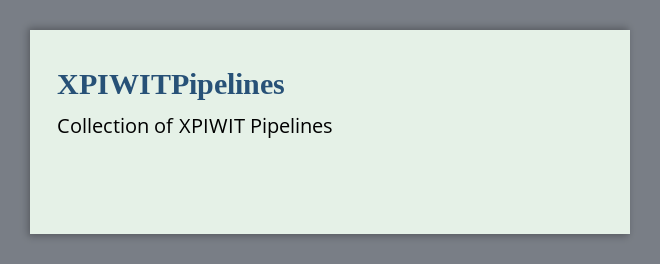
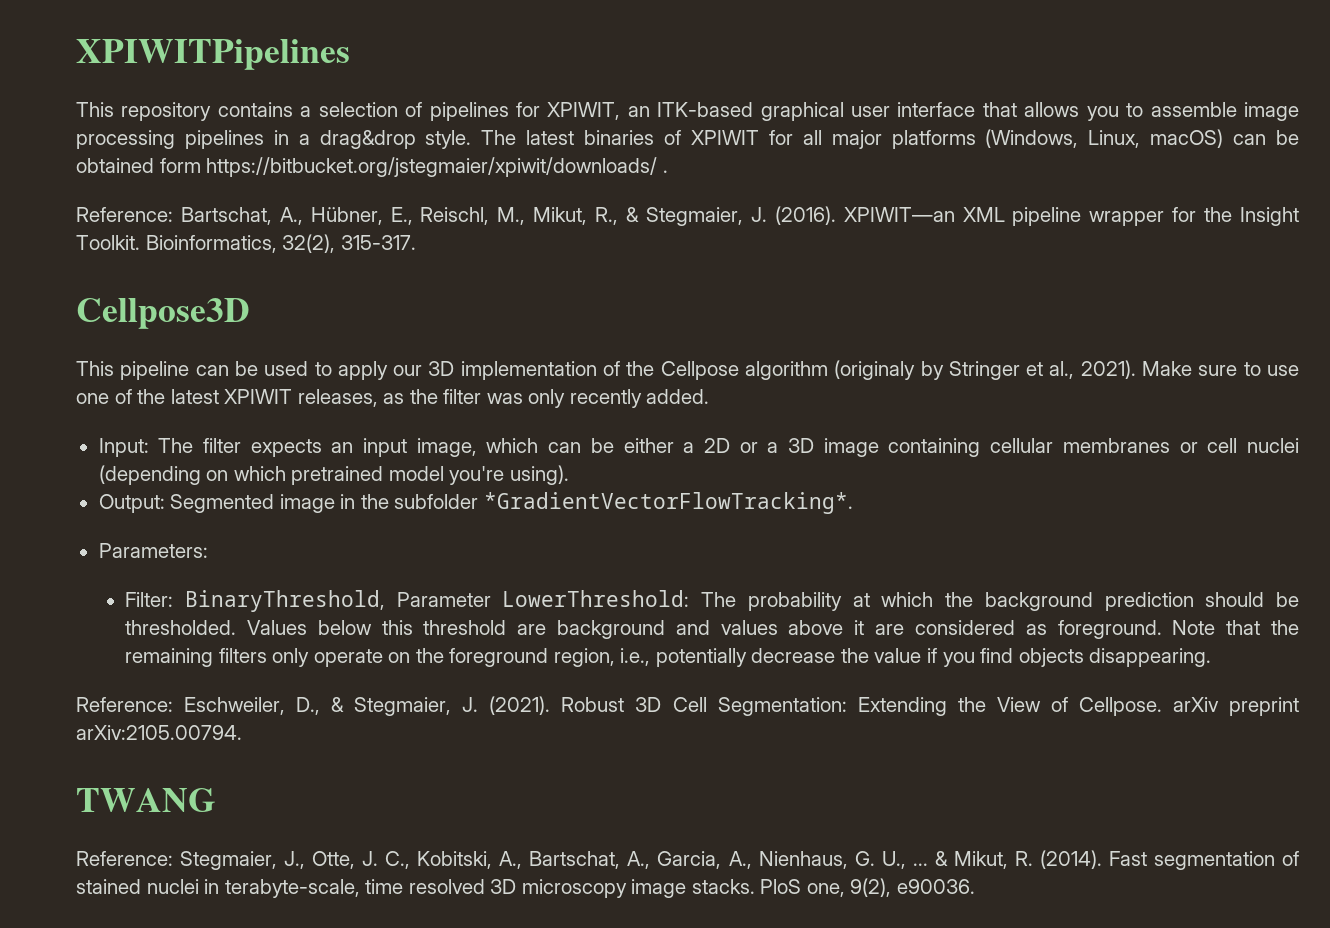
[57,117,333,138] Collection of XPIWIT Pipelines -> [76,102,1300,121] [76,129,1300,149] [76,157,668,177] [76,206,1300,226] [76,234,416,253] [76,298,250,329] [76,360,1300,380] [76,389,710,408] [98,438,1300,457] [98,465,569,485] [98,492,853,514] [98,543,208,558] [125,590,1299,612] [125,620,1299,639] [125,648,1212,667] [76,696,1299,716] [76,725,242,740] [76,788,216,812] [76,850,1299,870] [76,878,975,898] This repository contains a selection of pipelines for XPIWIT, an ITK-based graphical user interface that allows you to assemble image processing pipelines in a drag&drop style. The latest binaries of XPIWIT for all major platforms (Windows, Linux, macOS) can be obtained form https://bitbucket.org/jstegmaier/xpiwit/downloads/ . // Reference: Bartschat, A., Hübner, E., Reischl, M., Mikut, R., & Stegmaier, J. (2016). XPIWIT—an XML pipeline wrapper for the Insight Toolkit. Bioinformatics, 32(2), 315-317. // Cellpose3D // This pipeline can be used to apply our 3D implementation of the Cellpose algorithm (originaly by Stringer et al., 2021). Make sure to use one of the latest XPIWIT releases, as the filter was only recently added. // Input: The filter expects an input image, which can be either a 2D or a 3D image containing cellular membranes or cell nuclei (depending on which pretrained model you're using). // Output: Segmented image in the subfolder *GradientVectorFlowTracking*. // Parameters: // Filter: BinaryThreshold, Parameter LowerThreshold: The probability at which the background prediction should be thresholded. Values below this threshold are background and values above it are considered as foreground. Note that the remaining filters only operate on the foreground region, i.e., potentially decrease the value if you find objects disappearing. // Reference: Eschweiler, D., & Stegmaier, J. (2021). Robust 3D Cell Segmentation: Extending the View of Cellpose. arXiv preprint arXiv:2105.00794. // TWANG // Reference: Stegmaier, J., Otte, J. C., Kobitski, A., Bartschat, A., Garcia, A., Nienhaus, G. U., ... & Mikut, R. (2014). Fast segmentation of stained nuclei in terabyte-scale, time resolved 3D microscopy image stacks. PloS one, 9(2), e90036.

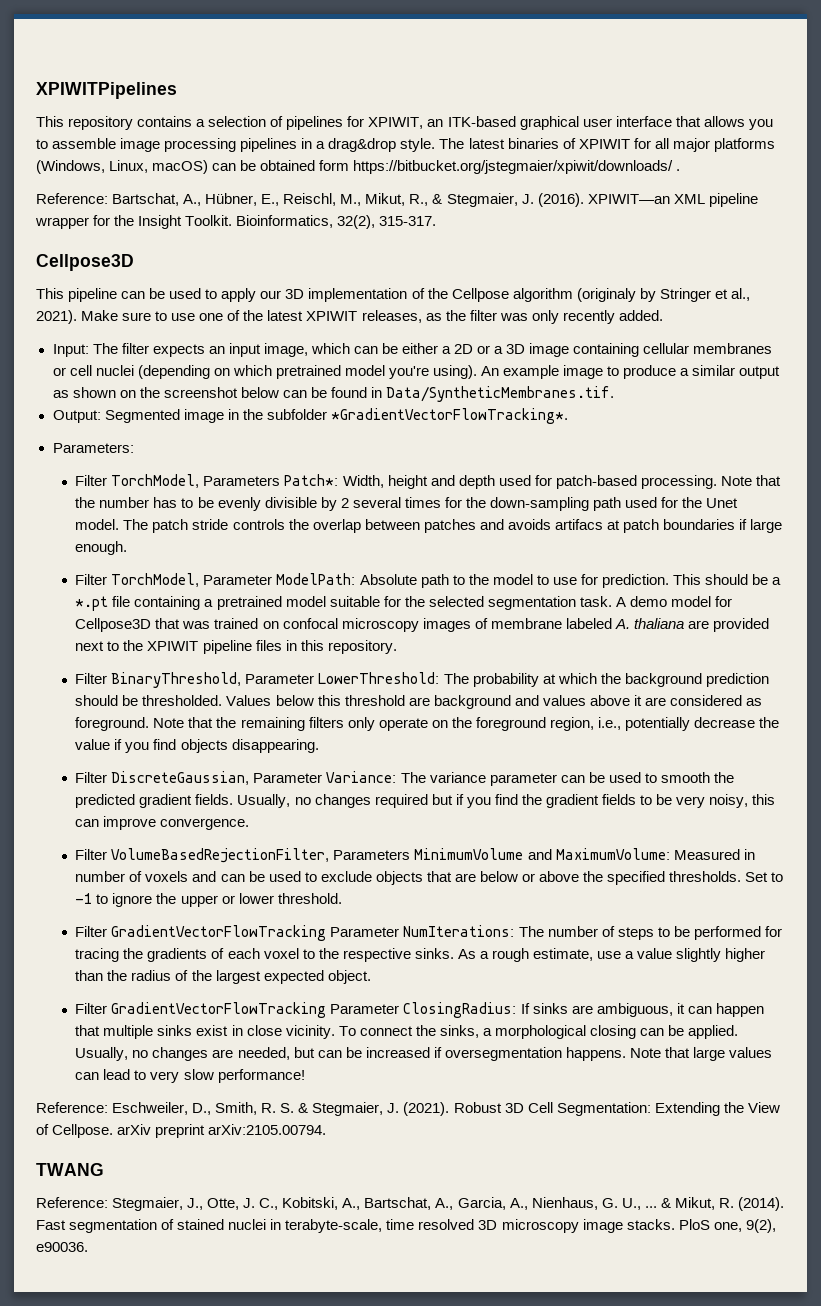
(569, 475) none -> [481,365,781,379] [52,386,614,402] An example image to produce a similar output as shown on the screenshot below can be found in Data/SyntheticMembranes.tif.
[125,592,174,607] Filter: -> [75,474,781,489] [75,497,739,511] [75,519,783,533] [75,541,128,555] [75,573,782,588] [75,596,733,611] [75,618,769,632] [75,640,397,654] [75,673,108,684] Filter TorchModel, Parameters Patch*: Width, height and depth used for patch-based processing. Note that the number has to be evenly divisible by 2 several times for the down-sampling path used for the Unet model. The patch stride controls the overlap between patches and avoids artifacs at patch boundaries if large enough. // Filter TorchModel, Parameter ModelPath: Absolute path to the model to use for prediction. This should be a *.pt file containing a pretrained model suitable for the selected segmentation task. A demo model for Cellpose3D that was trained on confocal microscopy images of membrane labeled A. thaliana are provided next to the XPIWIT pipeline files in this repository. // Filter
(1212, 657) none -> [75,771,734,786] [75,794,776,808] [75,816,250,830] [75,848,755,863] [75,871,784,885] [75,893,342,907] [75,925,782,941] [75,948,766,962] [75,970,371,984] [75,1002,764,1018] [75,1025,739,1039] [75,1047,773,1061] [75,1069,305,1083] // Filter DiscreteGaussian, Parameter Variance: The variance parameter can be used to smooth the predicted gradient fields. Usually, no changes required but if you find the gradient fields to be very noisy, this can improve convergence. // Filter VolumeBasedRejectionFilter, Parameters MinimumVolume and MaximumVolume: Measured in number of voxels and can be used to exclude objects that are below or above the specified thresholds. Set to -1 to ignore the upper or lower threshold. // Filter GradientVectorFlowTracking Parameter NumIterations: The number of steps to be performed for tracing the gradients of each voxel to the respective sinks. As a rough estimate, use a value slightly higher than the radius of the largest expected object. // Filter GradientVectorFlowTracking Parameter ClosingRadius: If sinks are ambiguous, it can happen that multiple sinks exist in close vicinity. To connect the sinks, a morphological closing can be applied. Usually, no changes are needed, but can be increased if oversegmentation happens. Note that large values can lead to very slow performance!
(321, 706) none -> [215,1102,295,1115] Smith, R. S.

